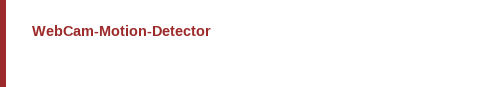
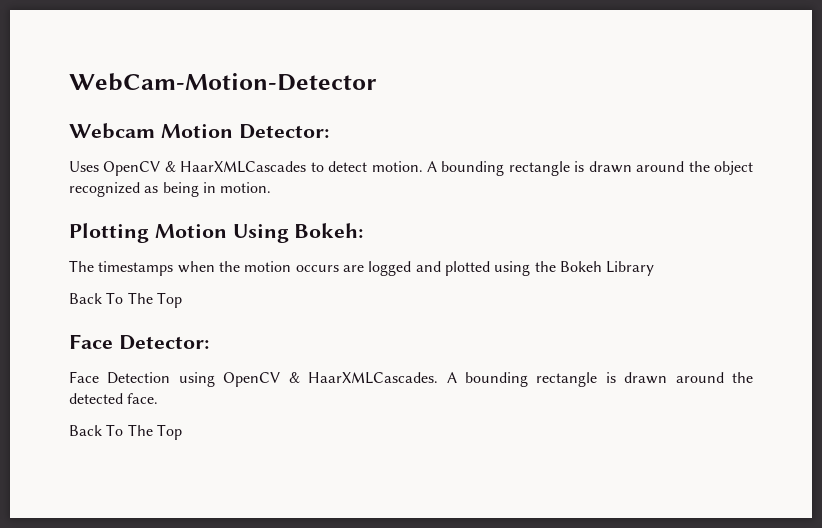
(211, 30) none -> [69,123,329,139] [69,161,754,176] [69,182,272,197] [69,223,364,243] [69,260,655,276] [69,292,182,308] [69,334,209,350] [69,371,753,387] [69,393,159,404] [69,424,182,440] // Webcam Motion Detector: // Uses OpenCV & HaarXMLCascades to detect motion. A bounding rectangle is drawn around the object recognized as being in motion. // Plotting Motion Using Bokeh: // The timestamps when the motion occurs are logged and plotted using the Bokeh Library // Back To The Top // Face Detector: // Face Detection using OpenCV & HaarXMLCascades. A bounding rectangle is drawn around the detected face. // Back To The Top

